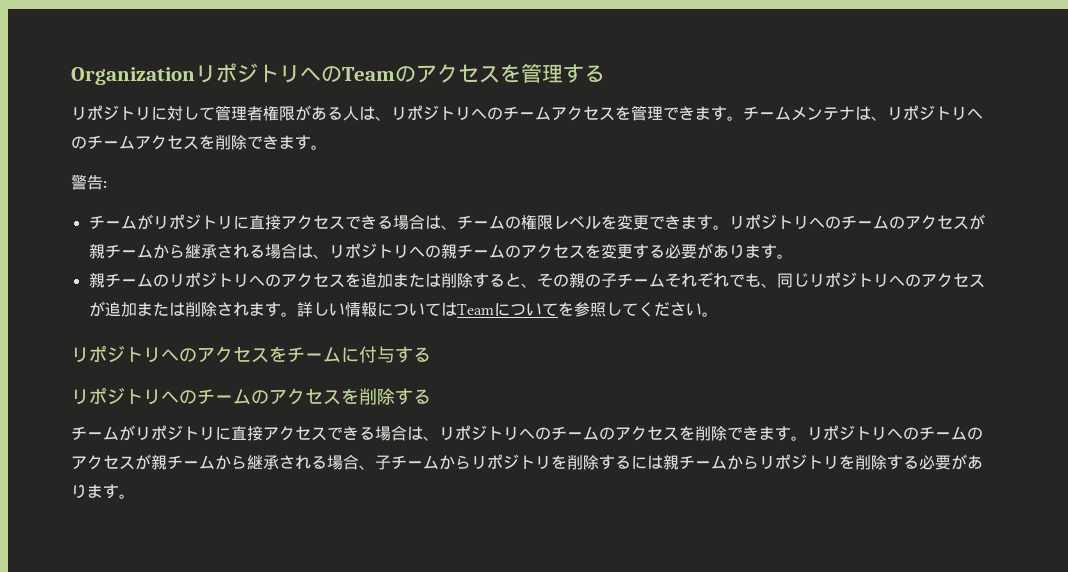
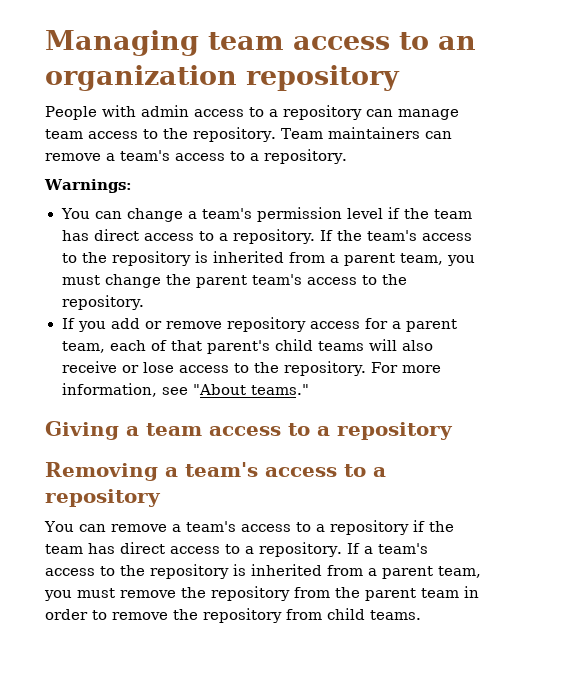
[71,63,605,85] [71,105,983,121] [71,135,327,150] [71,175,107,190] [88,214,985,230] [88,243,793,259] [88,272,985,288] [88,301,718,317] [71,345,431,363] [71,387,431,405] [71,425,983,441] [71,454,983,470] [71,484,135,499] OrganizationリポジトリへのTeamのアクセスを管理する // リポジトリに対して管理者権限がある人は、リポジトリへのチームアクセスを管理できます。チームメンテナは、リポジトリへのチームアクセスを削除できます。 // 警告: // チームがリポジトリに直接アクセスできる場合は、チームの権限レベルを変更できます。リポジトリへのチームのアクセスが親チームから継承される場合は、リポジトリへの親チームのアクセスを変更する必要があります。 // 親チームのリポジトリへのアクセスを追加または削除すると、その親の子チームそれぞれでも、同じリポジトリへのアクセスが追加または削除されます。詳しい情報についてはTeamについてを参照してください。 // リポジトリへのアクセスをチームに付与する // リポジトリへのチームのアクセスを削除する // チームがリポジトリに直接アクセスできる場合は、リポジトリへのチームのアクセスを削除できます。リポジトリへのチームのアクセスが親チームから継承される場合、子チームからリポジトリを削除するには親チームからリポジトリを削除する必要があります。 -> [45,30,476,56] [45,65,400,91] [45,105,459,120] [45,127,452,142] [45,149,347,164] [44,179,132,193] [60,207,473,222] [61,229,473,244] [61,251,475,266] [61,274,407,288] [61,295,145,310] [61,317,457,332] [61,339,433,354] [61,361,442,376] [61,383,309,397] [45,421,453,440] [45,462,386,481] [45,489,161,507] [44,520,454,535] [45,542,428,557] [45,564,481,579] [44,586,479,601] [45,608,421,623] Managing team access to an organization repository // People with admin access to a repository can manage team access to the repository. Team maintainers can remove a team's access to a repository. // Warnings: // You can change a team's permission level if the team has direct access to a repository. If the team's access to the repository is inherited from a parent team, you must change the parent team's access to the repository. // If you add or remove repository access for a parent team, each of that parent's child teams will also receive or lose access to the repository. For more information, see "About teams." // Giving a team access to a repository // Removing a team's access to a repository // You can remove a team's access to a repository if the team has direct access to a repository. If a team's access to the repository is inherited from a parent team, you must remove the repository from the parent team in order to remove the repository from child teams.

